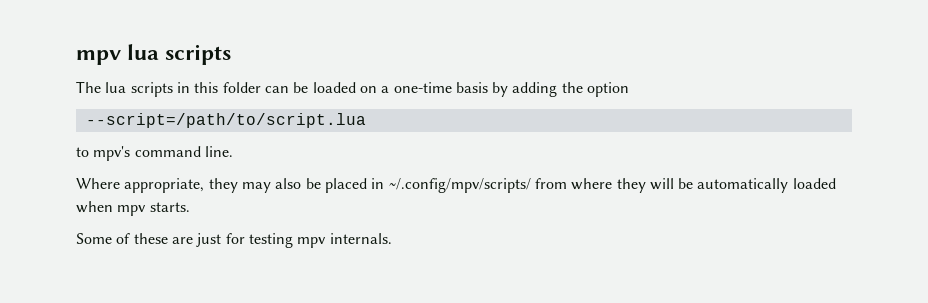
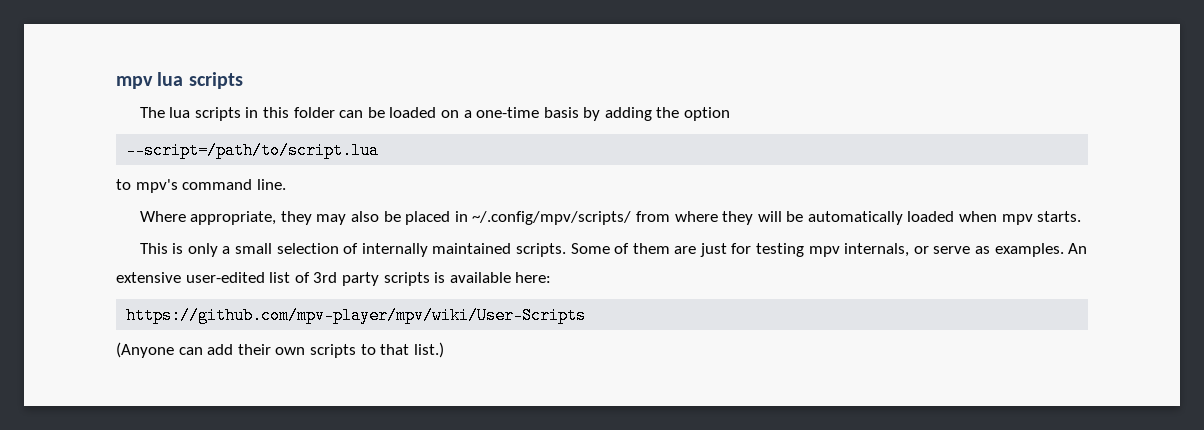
(190, 207) none -> [139,243,566,257] This is only a small selection of internally maintained scripts.
[133,233,168,244] these -> [632,243,670,254] them
[329,233,392,244] internals. -> [844,243,1088,257] [116,272,552,286] [126,307,587,324] [116,342,444,358] internals, or serve as examples. An extensive user-edited list of 3rd party scripts is available here: // https://github.com/mpv-player/mpv/wiki/User-Scripts // (Anyone can add their own scripts to that list.)

